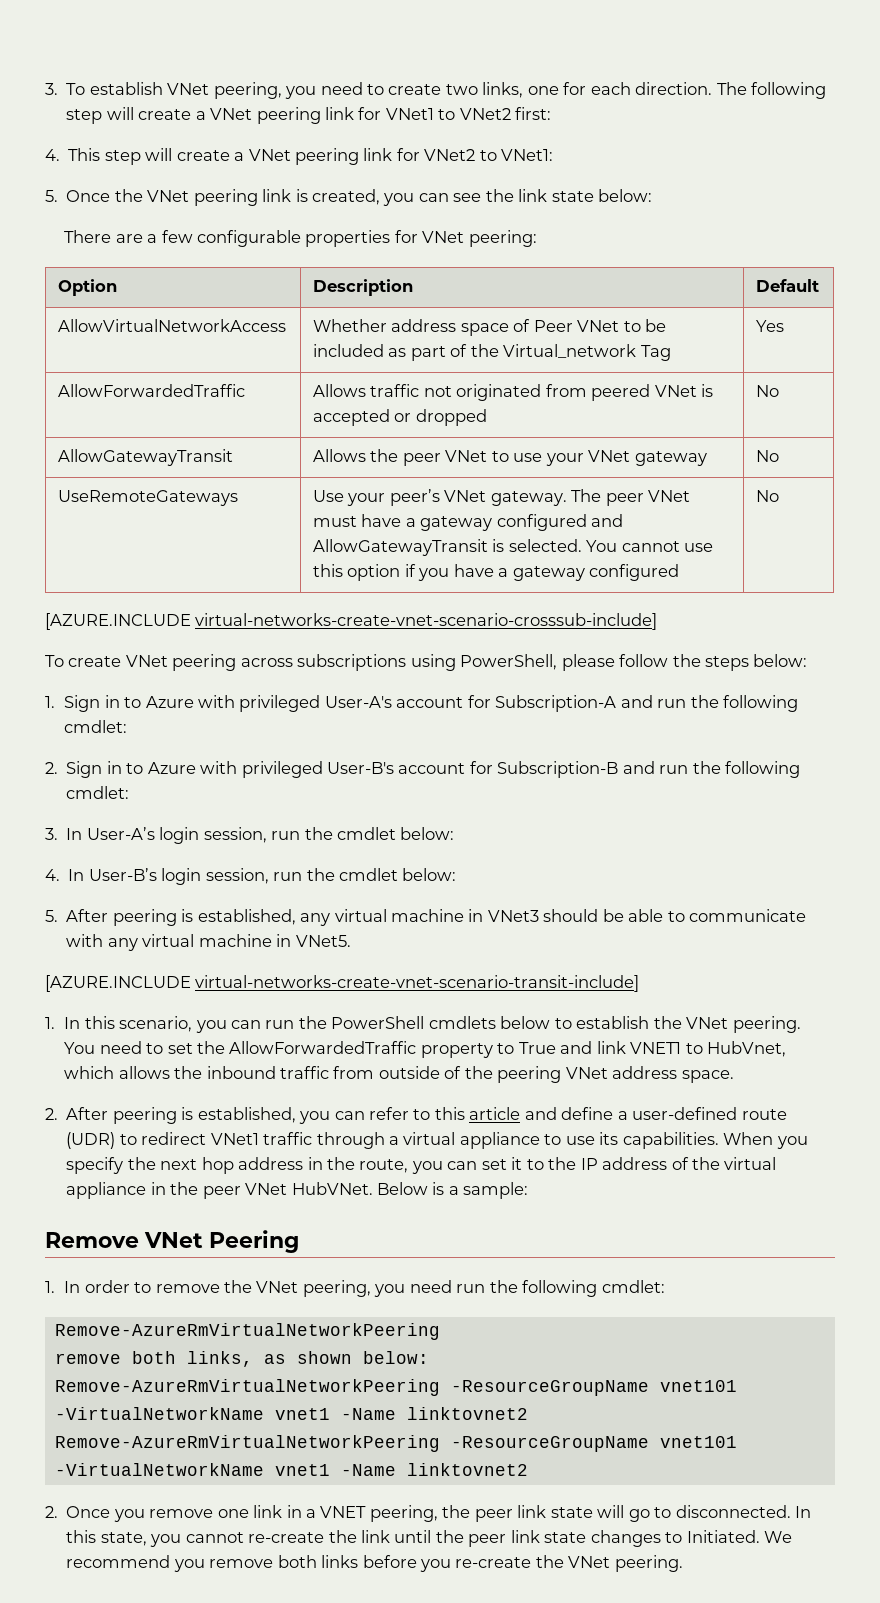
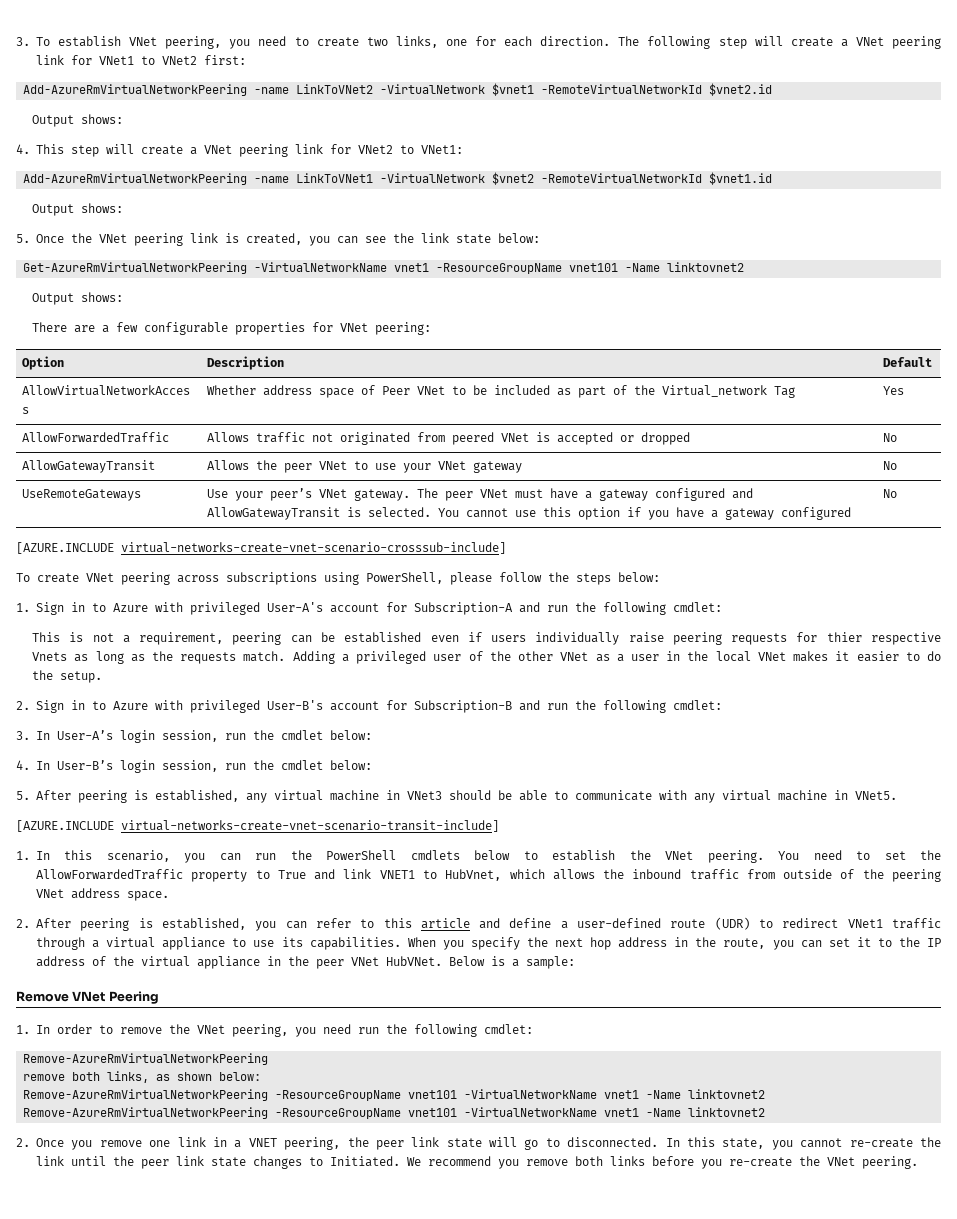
(552, 113) none -> [23,83,773,96] [32,114,124,127] // Add-AzureRmVirtualNetworkPeering -name LinkToVNet2 -VirtualNetwork $vnet1 -RemoteVirtualNetworkId $vnet2.id // Output shows:
(554, 155) none -> [23,172,773,185] [32,203,124,216] // Add-AzureRmVirtualNetworkPeering -name LinkToVNet1 -VirtualNetwork $vnet2 -RemoteVirtualNetworkId $vnet1.id // Output shows:
(653, 195) none -> [23,262,745,274] [32,292,124,305] // Get-AzureRmVirtualNetworkPeering -VirtualNetworkName vnet1 -ResourceGroupName vnet101 -Name linktovnet2 // Output shows:
(128, 726) none -> [32,632,942,645] [32,651,941,664] [32,670,103,683] // This is not a requirement, peering can be established even if users individually raise peering requests for thier respective Vnets as long as the requests match. Adding a privileged user of the other VNet as a user in the local VNet makes it easier to do the setup.

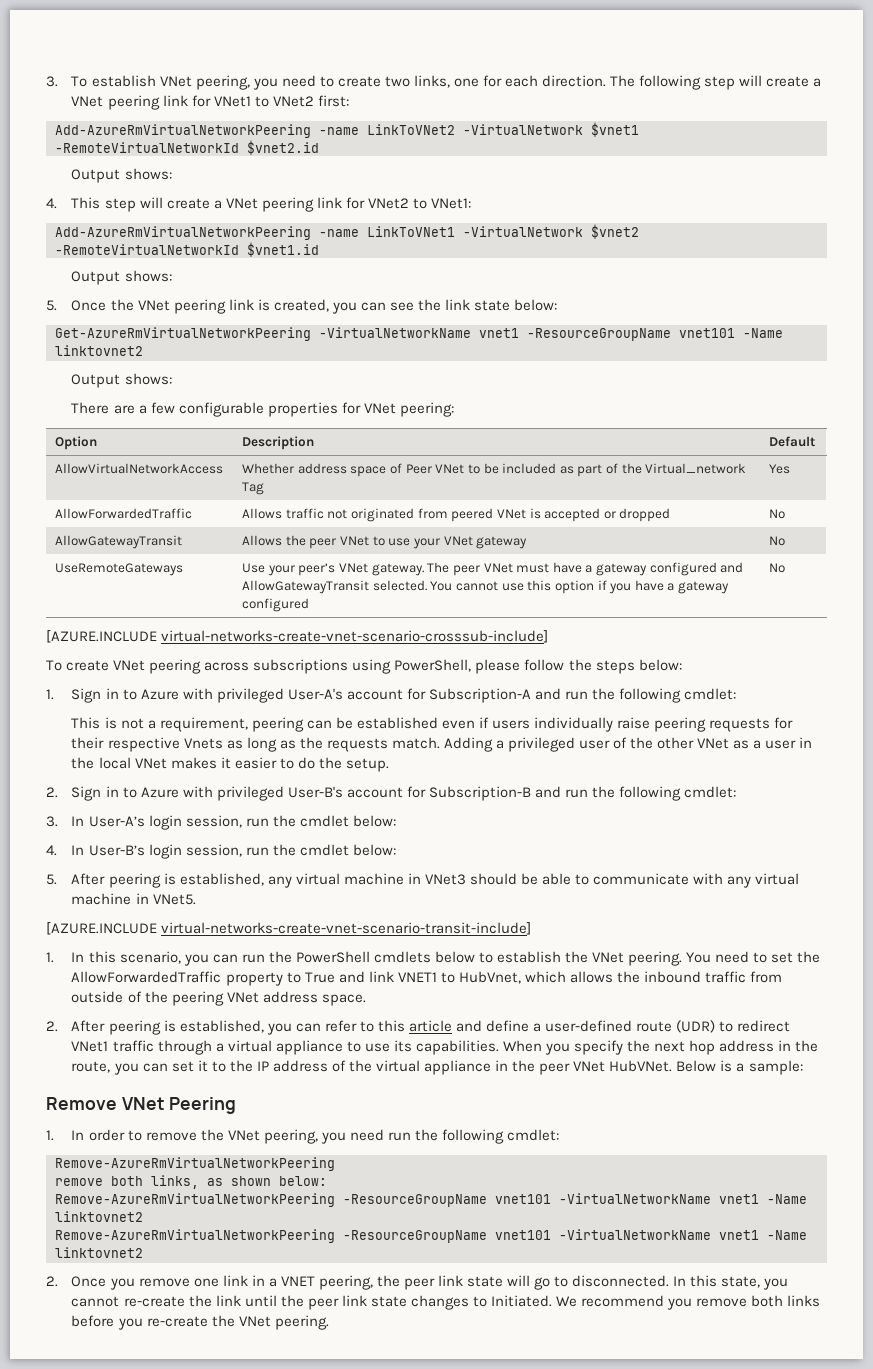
[347,507,362,517] is -> (370, 587) none
[826,632,862,642] thier -> [71,737,105,749] their

